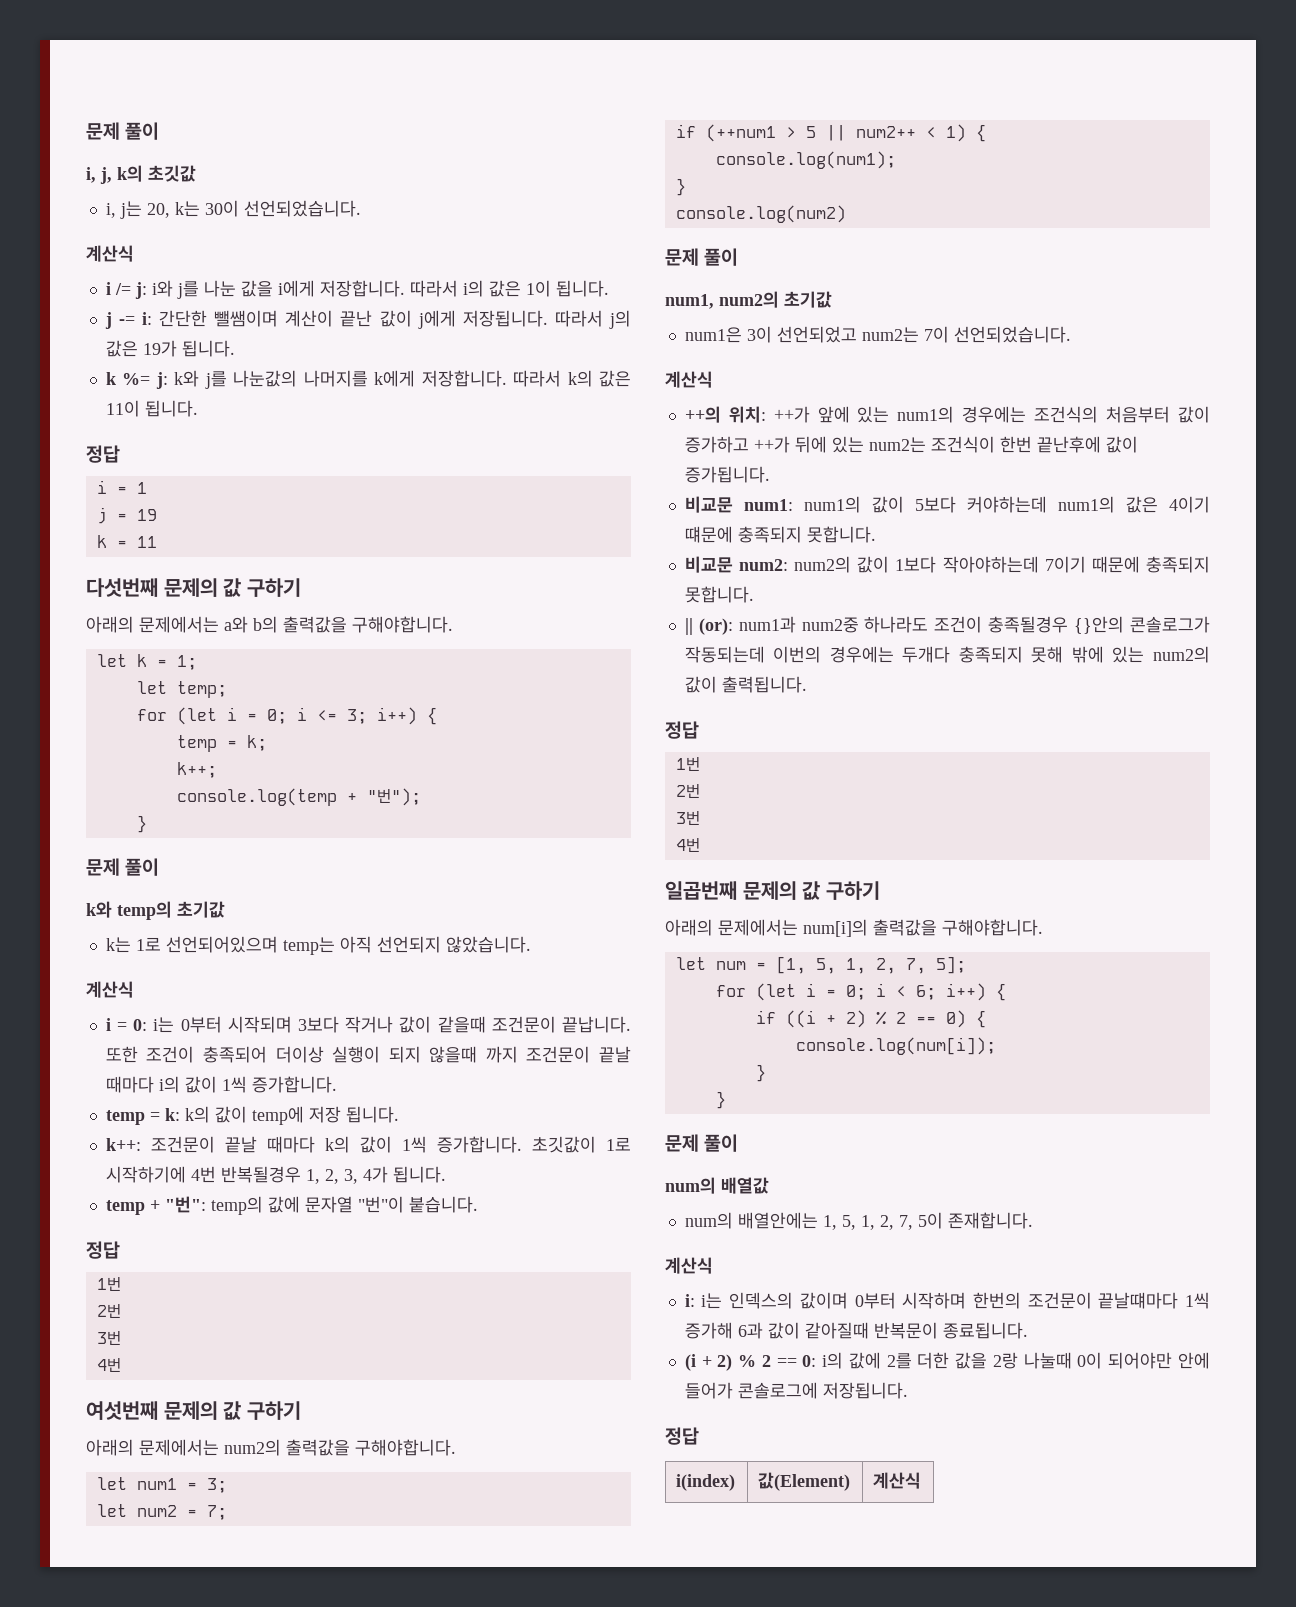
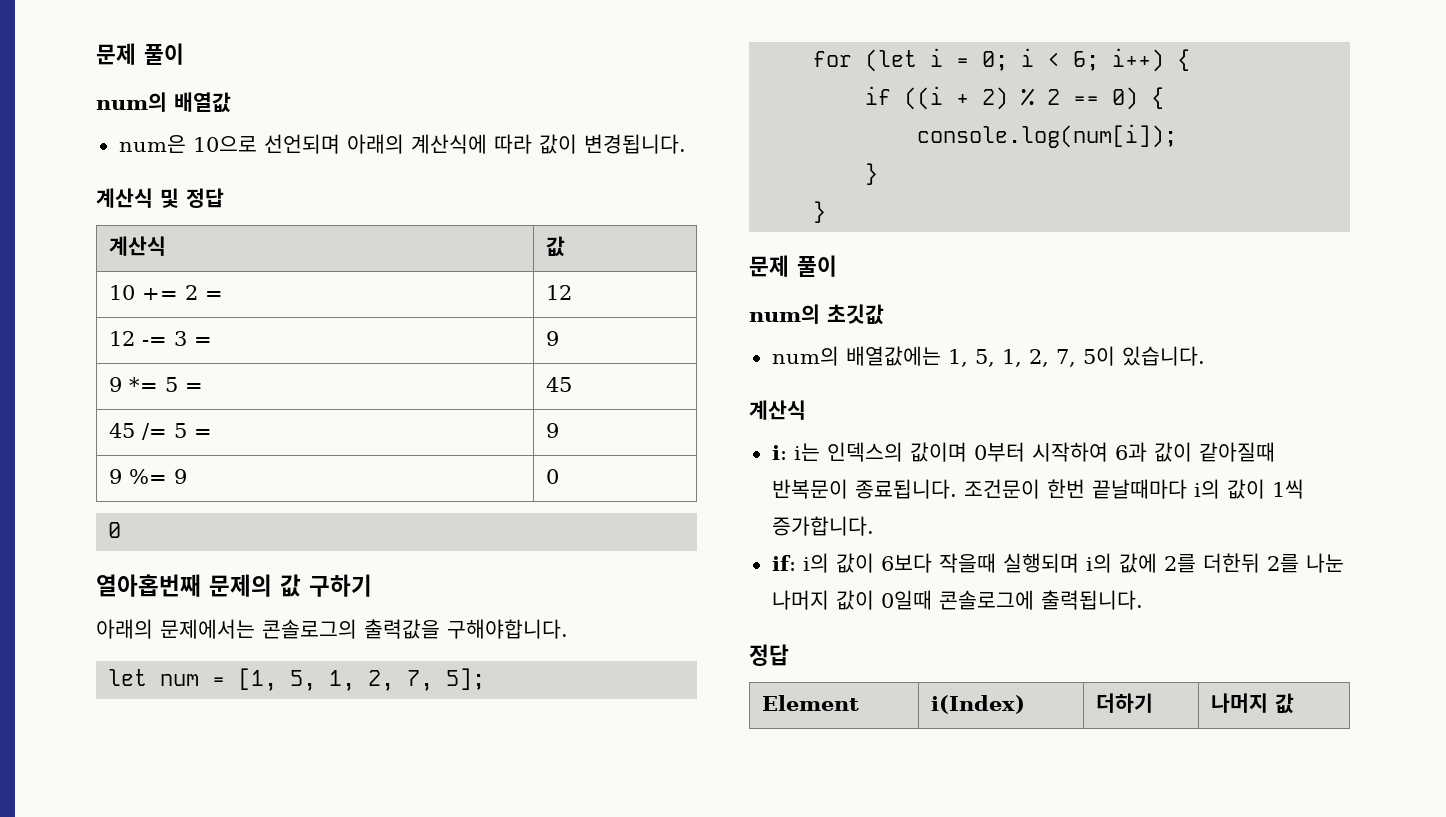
[86,122,160,140] [86,165,196,184] [105,200,361,219] [86,245,134,262] [105,280,609,299] [104,310,632,329] [105,340,235,357] [105,370,632,389] [105,400,198,417] [86,445,120,463] [96,480,147,494] [96,507,157,524] [96,535,157,548] [86,578,302,597] [86,616,453,633] [96,654,197,670] [136,681,227,698] [136,707,437,725] [176,735,267,752] [176,762,217,778] [176,788,421,806] [136,815,147,833] [86,858,160,876] [86,901,225,920] [105,936,531,955] [86,981,134,998] [105,1016,631,1033] [105,1046,631,1063] [105,1076,337,1093] [105,1106,399,1125] [105,1136,632,1153] [105,1166,446,1184] [105,1196,478,1215] [86,1241,120,1259] [96,1277,121,1291] [96,1304,121,1318] [96,1331,121,1345] [96,1358,121,1372] [86,1401,302,1420] [86,1439,456,1456] [96,1477,227,1493] [96,1504,227,1520] [675,124,986,142] [715,151,896,169] [675,178,686,196] [675,205,846,223] [665,248,739,266] [665,291,832,309] [684,326,1071,343] [665,371,713,388] [684,406,1210,423] [684,436,1138,453] [684,466,770,483] [684,496,1210,513] [684,526,876,543] [684,556,1210,573] [684,586,754,603] [684,616,1210,635] [684,646,1210,663] [684,676,807,693] [665,721,699,739] [675,757,700,771] [675,784,700,798] [675,811,700,825] [675,838,700,852] [665,881,881,900] [665,919,868,937] 문제 풀이 // i, j, k의 초깃값 // i, j는 20, k는 30이 선언되었습니다. // 계산식 // i /= j: i와 j를 나눈 값을 i에게 저장합니다. 따라서 i의 값은 1이 됩니다. // j -= i: 간단한 뺄쌤이며 계산이 끝난 값이 j에게 저장됩니다. 따라서 j의 값은 19가 됩니다. // k %= j: k와 j를 나눈값의 나머지를 k에게 저장합니다. 따라서 k의 값은 11이 됩니다. // 정답 // i = 1 // j = 19 // k = 11 // 다섯번째 문제의 값 구하기 // 아래의 문제에서는 a와 b의 출력값을 구해야합니다. // let k = 1; // let temp; // for (let i = 0; i <= 3; i++) { // temp = k; // k++; // console.log(temp + "번"); // } // 문제 풀이 // k와 temp의 초기값 // k는 1로 선언되어있으며 temp는 아직 선언되지 않았습니다. // 계산식 // i = 0: i는 0부터 시작되며 3보다 작거나 값이 같을때 조건문이 끝납니다. 또한 조건이 충족되어 더이상 실행이 되지 않을때 까지 조건문이 끝날 때마다 i의 값이 1씩 증가합니다. // temp = k: k의 값이 temp에 저장 됩니다. // k++: 조건문이 끝날 때마다 k의 값이 1씩 증가합니다. 초깃값이 1로 시작하기에 4번 반복될경우 1, 2, 3, 4가 됩니다. // temp + "번": temp의 값에 문자열 "번"이 붙습니다. // 정답 // 1번 // 2번 // 3번 // 4번 // 여섯번째 문제의 값 구하기 // 아래의 문제에서는 num2의 출력값을 구해야합니다. // let num1 = 3; // let num2 = 7; // if (++num1 > 5 || num2++ < 1) { // console.log(num1); // } // console.log(num2) // 문제 풀이 // num1, num2의 초기값 // num1은 3이 선언되었고 num2는 7이 선언되었습니다. // 계산식 // ++의 위치: ++가 앞에 있는 num1의 경우에는 조건식의 처음부터 값이 증가하고 ++가 뒤에 있는 num2는 조건식이 한번 끝난후에 값이 증가됩니다. // 비교문 num1: num1의 값이 5보다 커야하는데 num1의 값은 4이기 떄문에 충족되지 못합니다. // 비교문 num2: num2의 값이 1보다 작아야하는데 7이기 때문에 충족되지 못합니다. // || (or): num1과 num2중 하나라도 조건이 충족될경우 {}안의 콘솔로그가 작동되는데 이번의 경우에는 두개다 충족되지 못해 밖에 있는 num2의 값이 출력됩니다. // 정답 // 1번 // 2번 // 3번 // 4번 // 일곱번째 문제의 값 구하기 // 아래의 문제에서는 num[i]의 -> [96,43,184,65] [96,92,231,113] [118,134,686,154] [96,188,224,208] [108,236,166,256] [545,236,565,257] [108,285,223,300] [545,285,572,300] [108,331,212,346] [545,331,559,346] [108,377,203,392] [545,377,572,392] [108,423,212,440] [545,423,559,438] [108,469,187,484] [545,469,559,484] [108,522,122,538] [96,574,372,597] [96,619,357,639] 문제 풀이 // num의 배열값 // num은 10으로 선언되며 아래의 계산식에 따라 값이 변경됩니다. // 계산식 및 정답 // 계산식 | 값 // 10 += 2 = | 12 // 12 -= 3 = | 9 // 9 *= 5 = | 45 // 45 /= 5 = | 9 // 9 %= 9 | 0 // 0 // 열아홉번째 문제의 값 구하기 // 아래의 문제에서는 콘솔로그의
[721,1177,769,1194] [684,1212,818,1229] 배열값 // num의 배열안에는 -> [827,304,884,325] [771,346,941,366] 초깃값 // num의 배열값에는
[947,1212,1033,1229] 존재합니다. -> [1121,346,1205,366] 있습니다.
[902,1292,1210,1309] [684,1322,733,1339] 시작하며 한번의 조건문이 끝날떄마다 1씩 증가해 -> [1031,442,1108,462] 시작하여
[684,1352,1210,1371] [684,1382,908,1399] [665,1427,699,1445] [676,1474,736,1491] [758,1472,851,1491] [873,1472,922,1489] // (i + 2) % 2 == 0: i의 값에 2를 더한 값을 2랑 나눌때 0이 되어야만 안에 들어가 콘솔로그에 저장됩니다. // 정답 // i(index) | 값(Element) | 계산식 -> [963,479,1304,499] [771,516,874,536] [771,553,1344,573] [771,590,1143,610] [749,644,789,666] [761,695,859,711] [930,695,1025,714] [1095,693,1153,713] [1210,693,1294,714] 조건문이 한번 끝날때마다 i의 값이 1씩 증가합니다. // if: i의 값이 6보다 작을때 실행되며 i의 값에 2를 더한뒤 2를 나눈 나머지 값이 0일때 콘솔로그에 출력됩니다. // 정답 // Element | i(Index) | 더하기 | 나머지 값

